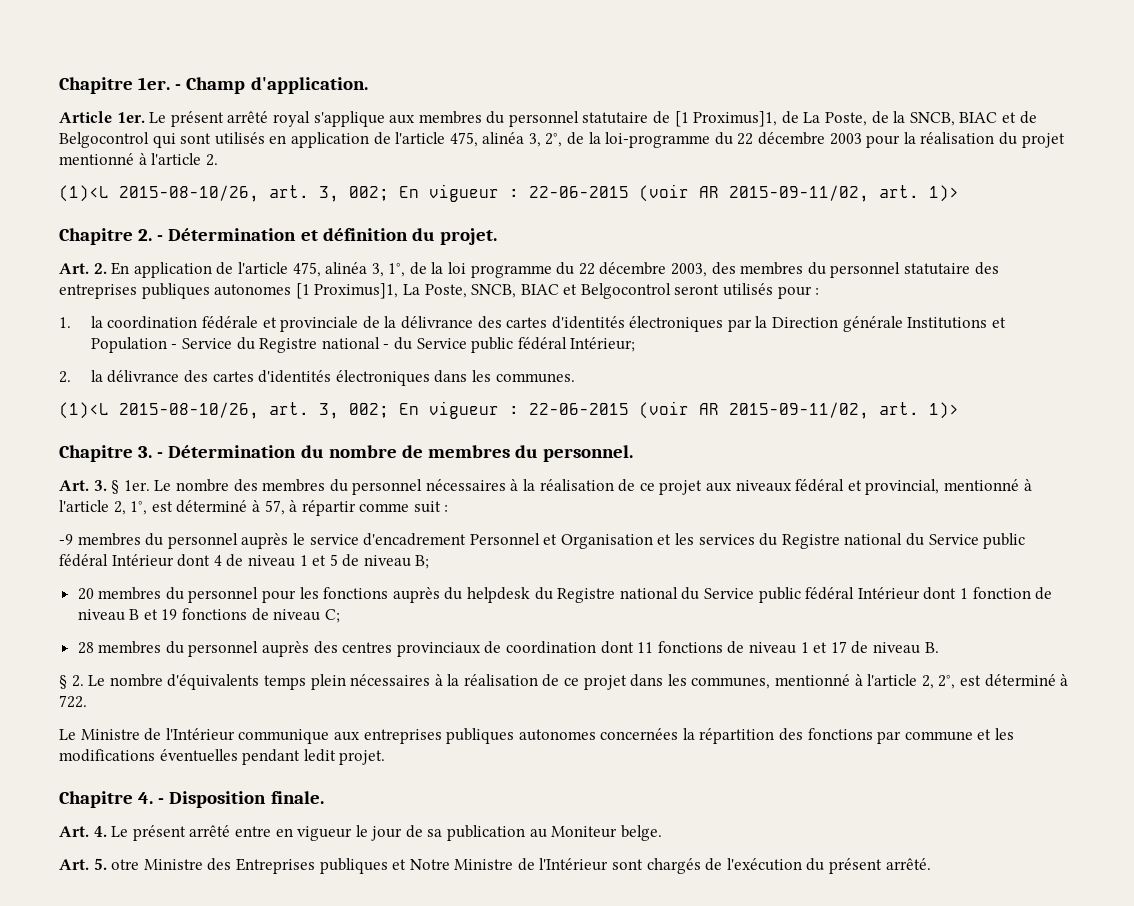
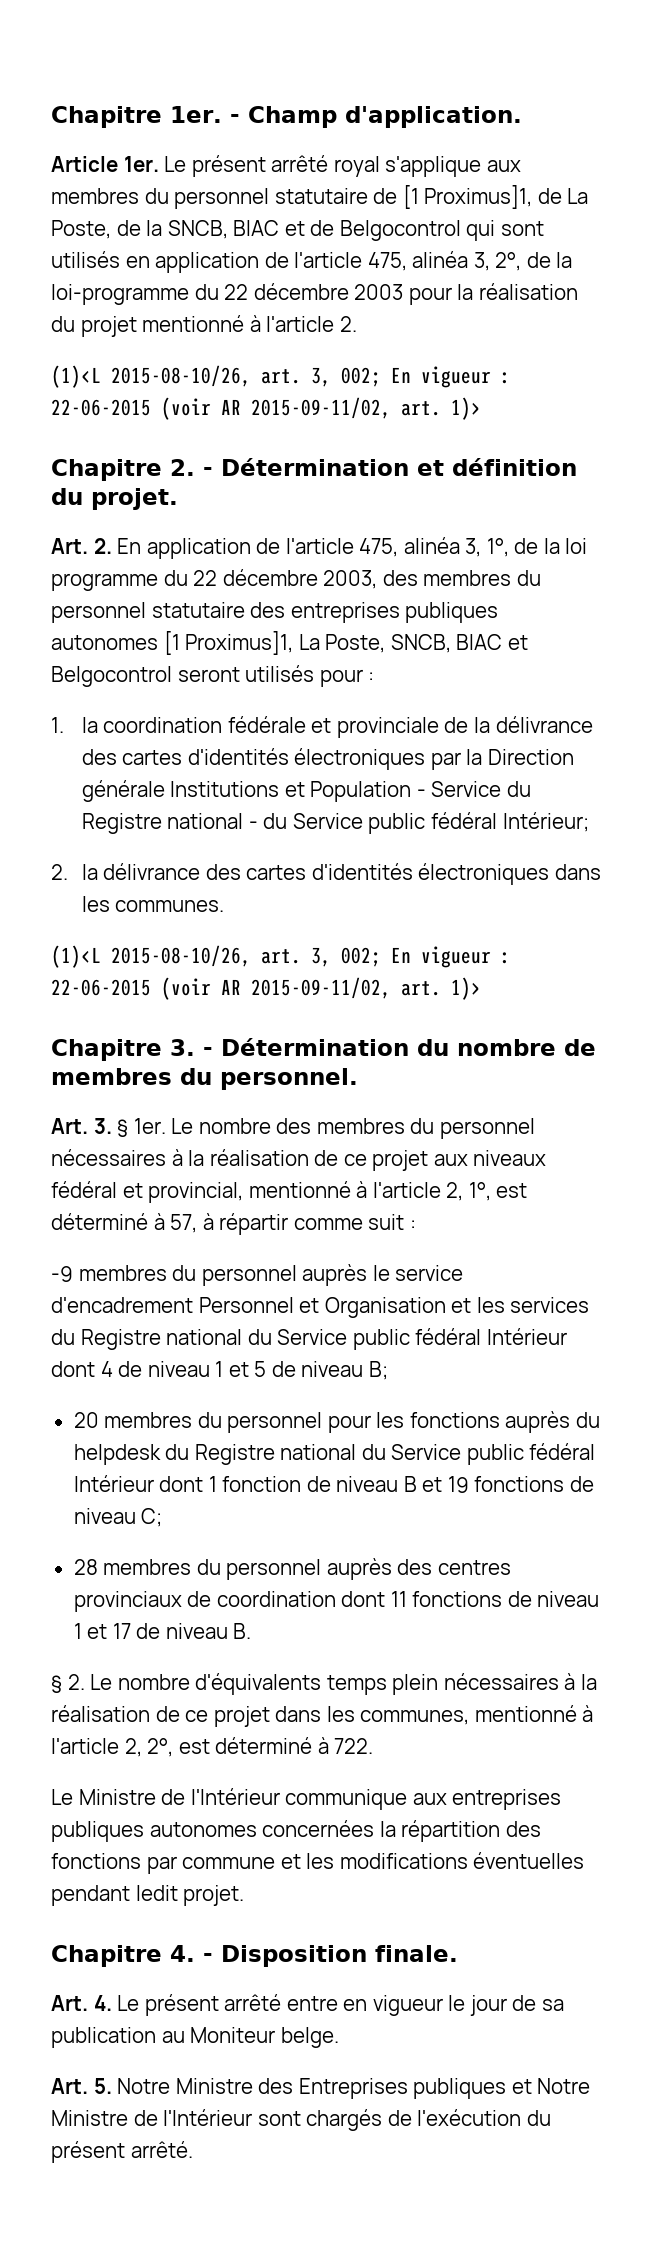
[111,859,140,870] otre -> [117,2078,171,2094] Notre

